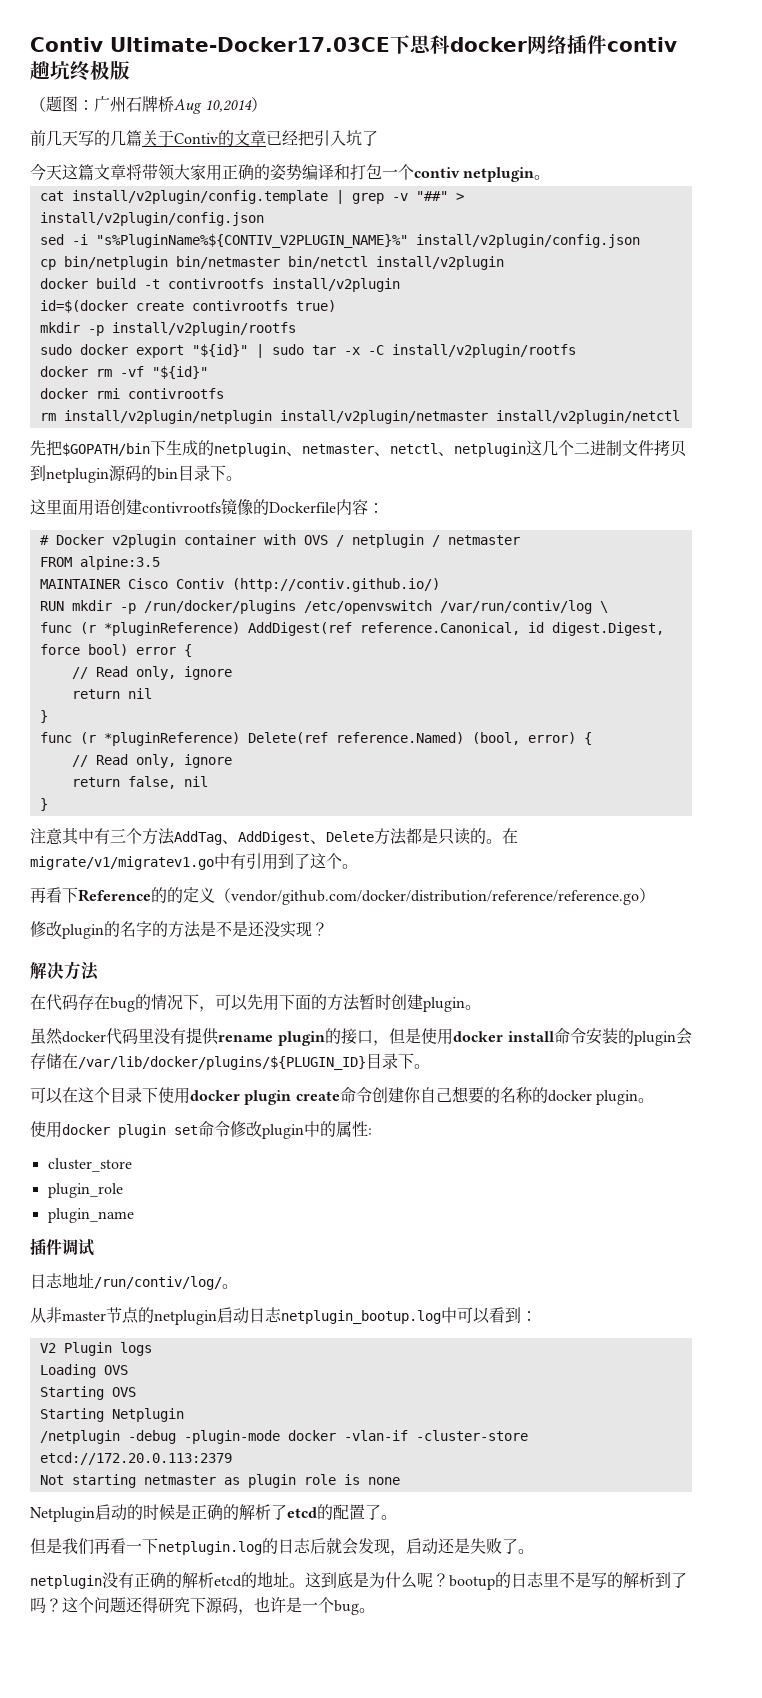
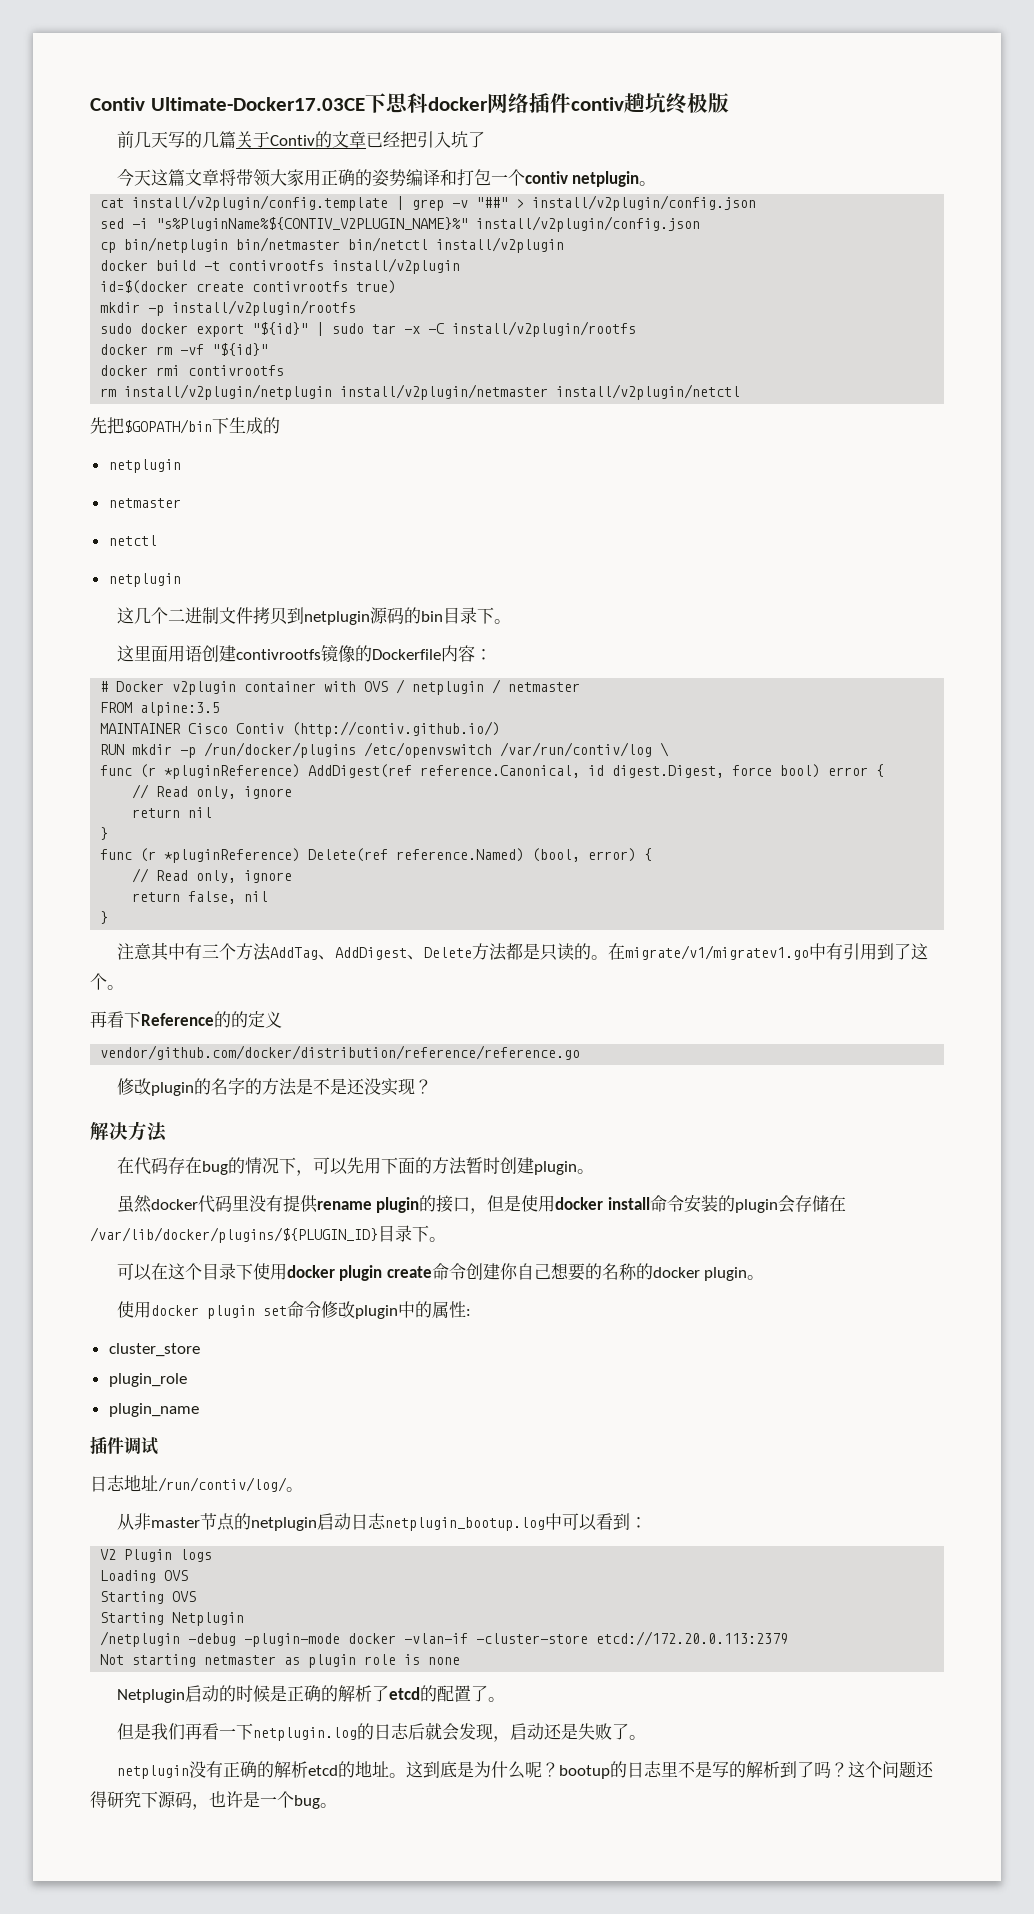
[30,96,268,114] // （题图：广州石牌桥Aug 10,2014） -> (729, 103) none
[214,443,390,457] netplugin、netmaster、 -> [108,459,181,473] [108,498,181,508] // netplugin // netmaster //
[438,443,526,457] 、netplugin -> [108,573,181,587] // netplugin //
[215,888,231,903] （ -> (282, 1019) //
[639,888,655,903] ） -> (581, 1052) none

